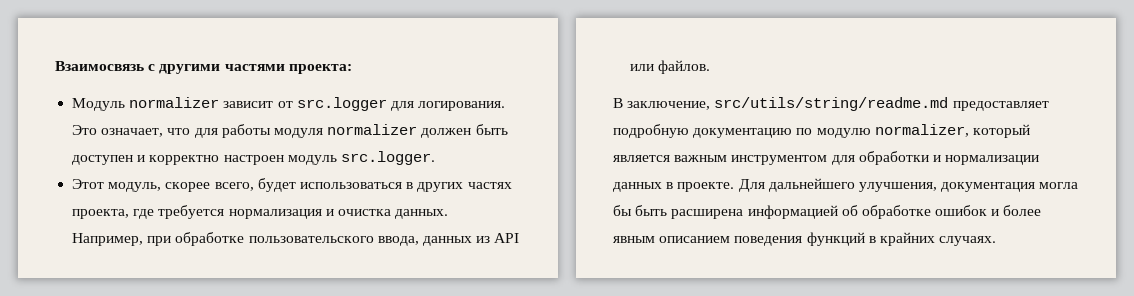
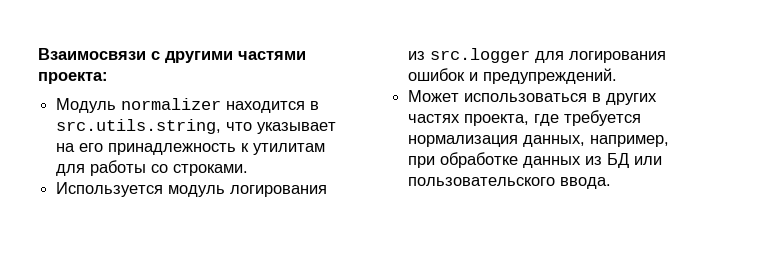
[55,61,144,71] Взаимосвязь -> [38,48,146,60] Взаимосвязи
[223,97,506,111] [72,124,508,138] [72,151,435,165] [72,178,296,192] зависит от src.logger для логирования. Это означает, что для работы модуля normalizer должен быть доступен и корректно настроен модуль src.logger. // Этот модуль, скорее всего, будет -> [226,101,320,113] [56,119,337,134] [56,143,326,155] [56,160,249,176] [56,182,328,197] [408,48,667,63] [408,68,618,84] [408,90,460,102] находится в src.utils.string, что указывает на его принадлежность к утилитам для работы со строками. // Используется модуль логирования из src.logger для логирования ошибок и предупреждений. // Может
[325,209,449,219] [72,232,520,246] [630,60,711,74] [613,97,1049,111] [613,124,1030,138] [613,151,1040,165] [613,178,1079,192] [613,205,1042,219] [613,232,997,246] и очистка данных. Например, при обработке пользовательского ввода, данных из API или файлов. // В заключение, src/utils/string/readme.md предоставляет подробную документацию по модулю normalizer, который является важным инструментом для обработки и нормализации данных в проекте. Для дальнейшего улучшения, документация могла бы быть расширена информацией об обработке ошибок и более явным описанием поведения функций в крайних случаях. -> [523,135,670,147] [408,152,663,168] [408,177,612,189] данных, например, при обработке данных из БД или пользовательского ввода.

